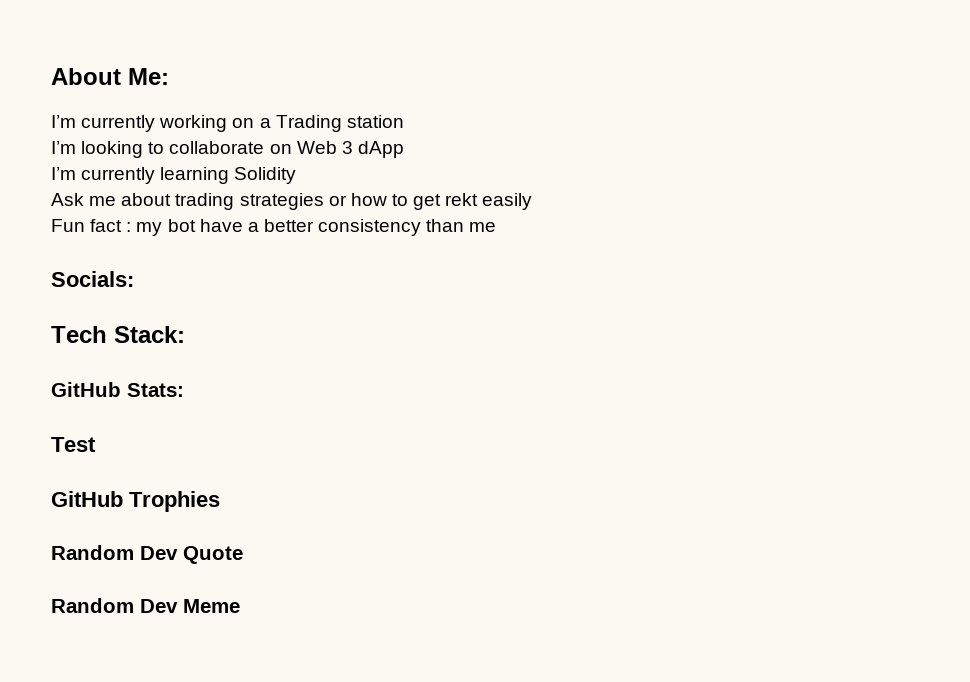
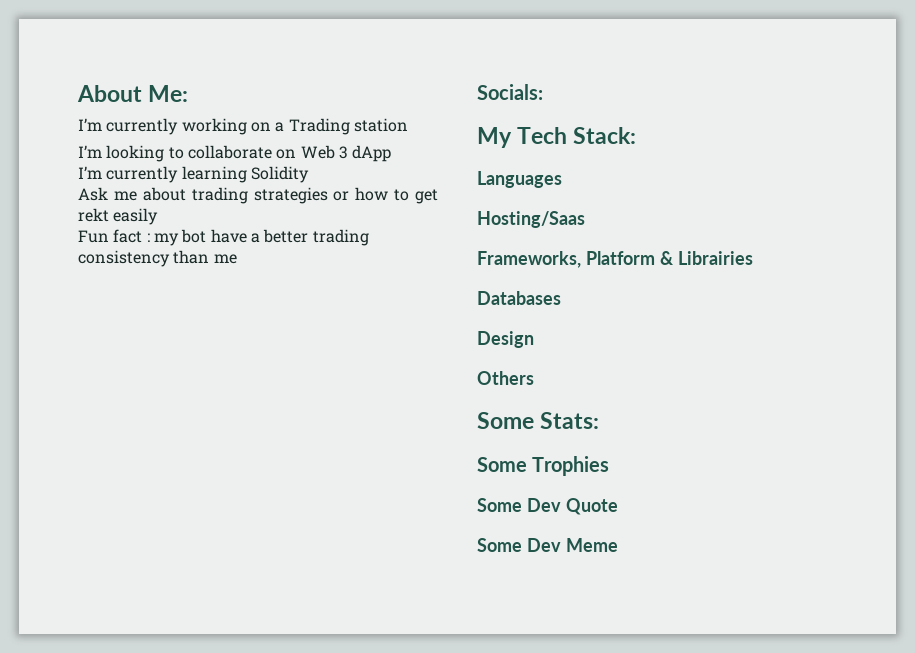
(314, 225) none -> [312,229,369,246] trading
(134, 279) none -> [477,127,512,148] My
[51,382,121,397] GitHub -> [477,171,562,188] [477,211,585,228] [477,251,753,268] [477,291,561,305] [477,331,534,348] [477,371,534,385] [477,412,534,429] Languages // Hosting/Saas // Frameworks, Platform & Librairies // Databases // Design // Others // Some
[51,437,96,452] [51,491,123,507] Test // GitHub -> [477,457,527,472] Some
[51,545,134,560] Random -> [477,498,522,512] Some
[51,598,134,613] Random -> [477,538,522,552] Some

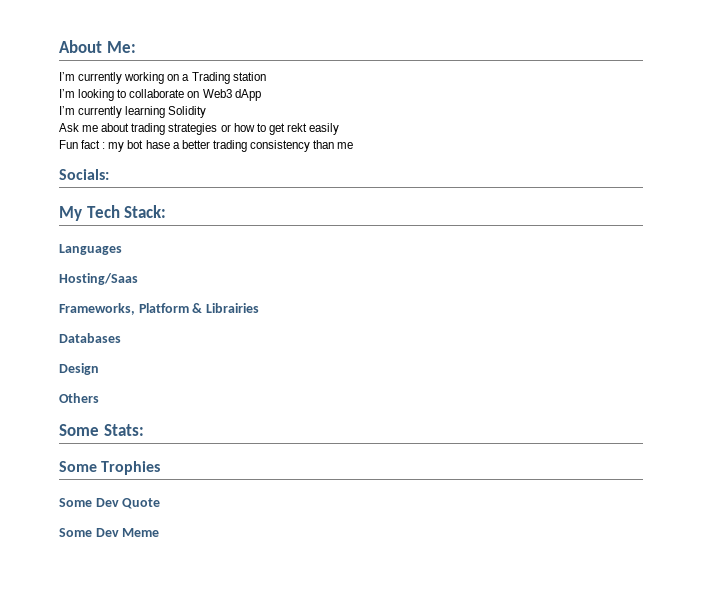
[300,145,348,159] Web 3 -> [202,89,232,98] Web3
[210,229,247,243] have -> [145,140,170,149] hase

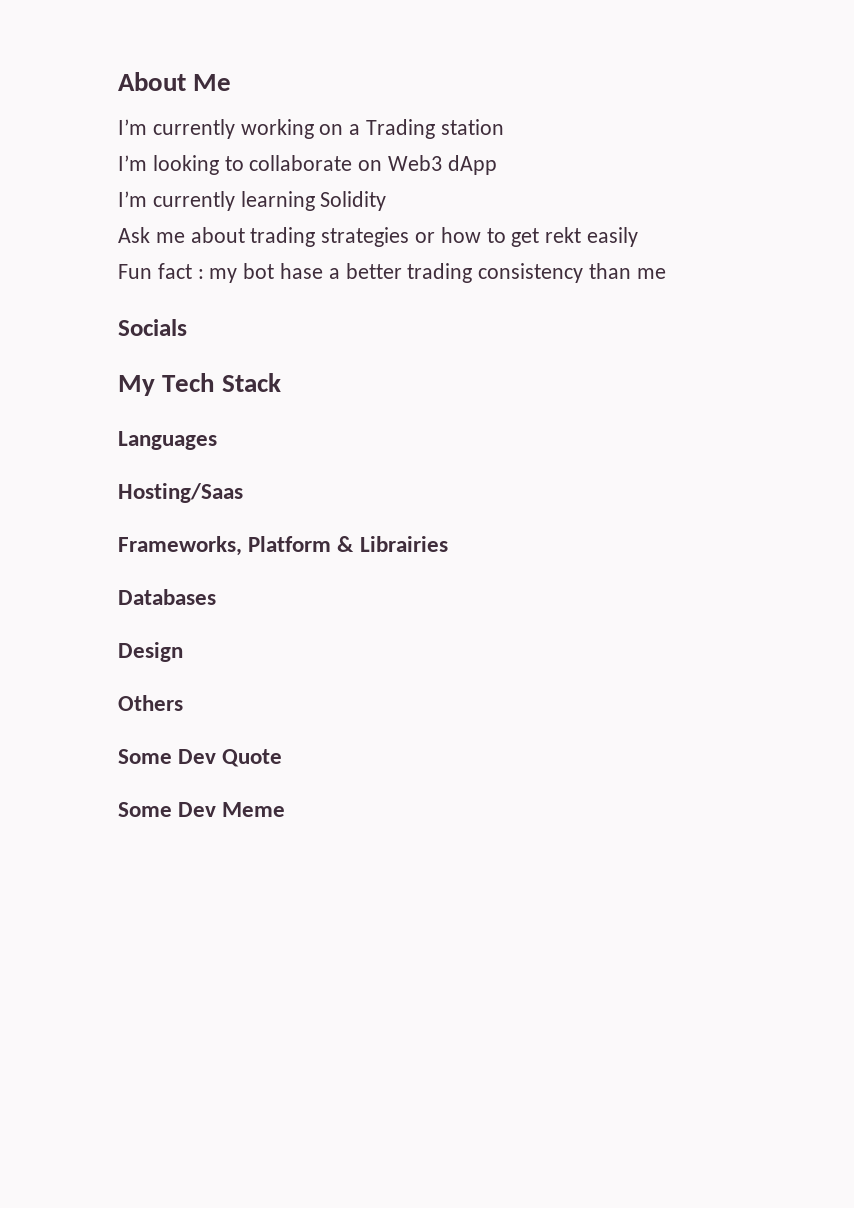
[106,41,136,53] Me: -> [193,74,232,91] Me
[59,169,109,180] Socials: -> [118,319,187,336] Socials
[124,205,167,218] Stack: -> [221,373,281,392] Stack
[59,424,144,436] [59,461,161,475] // Some Stats: // Some Trophies -> (183, 703) none

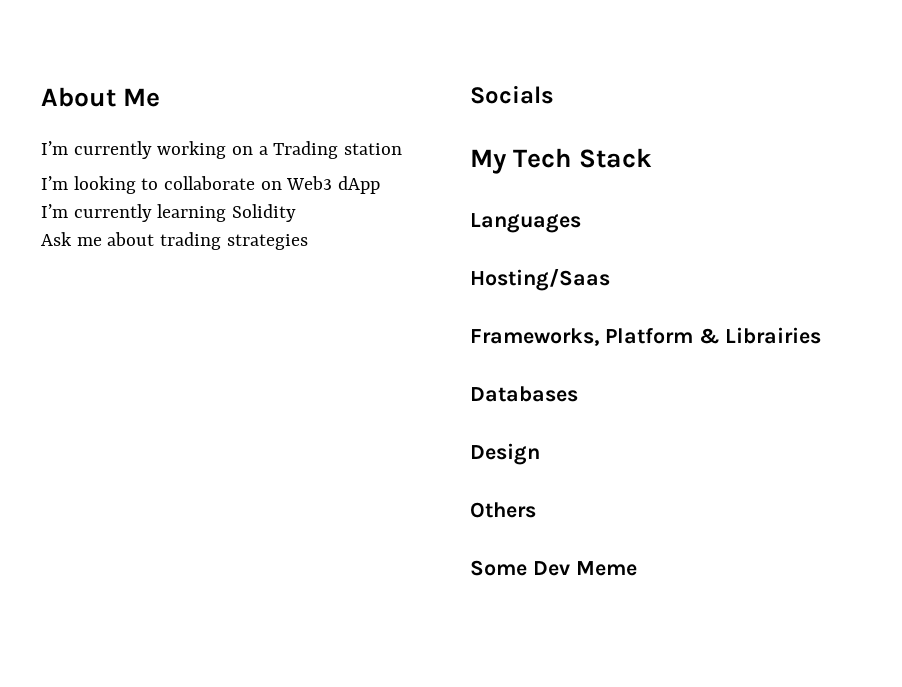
[415,227,639,247] [118,263,666,283] or how to get rekt easily // Fun fact : my bot hase a better trading consistency than me -> (308, 242) none
[118,749,283,767] // Some Dev Quote -> (536, 510) none

